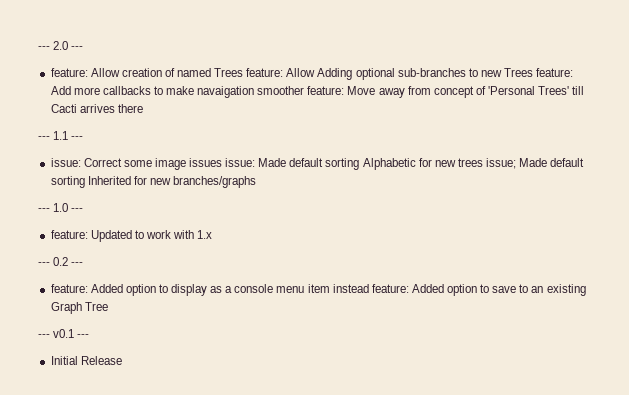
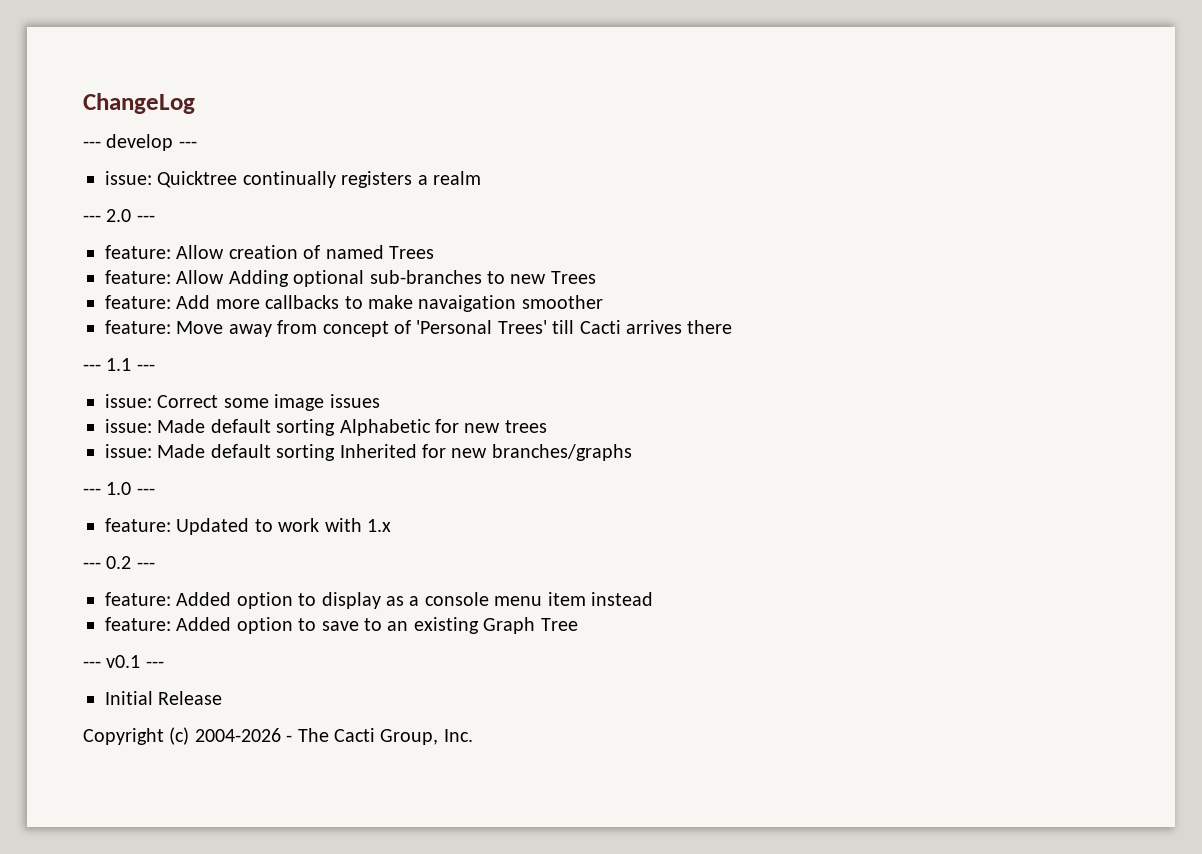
(38, 48) none -> [83,93,195,114] [83,134,197,151] [105,171,481,188] ChangeLog // --- develop --- // issue: Quicktree continually registers a realm //
(244, 72) none -> (434, 252) //
(534, 72) none -> (596, 277) //
(305, 90) none -> (603, 302) //
(223, 162) none -> (380, 401) //
[486,158,517,169] issue; -> [105,444,152,458] // issue:
(369, 288) none -> (653, 599) //
(122, 360) none -> [83,727,473,745] // Copyright (c) 2004-2026 - The Cacti Group, Inc.

